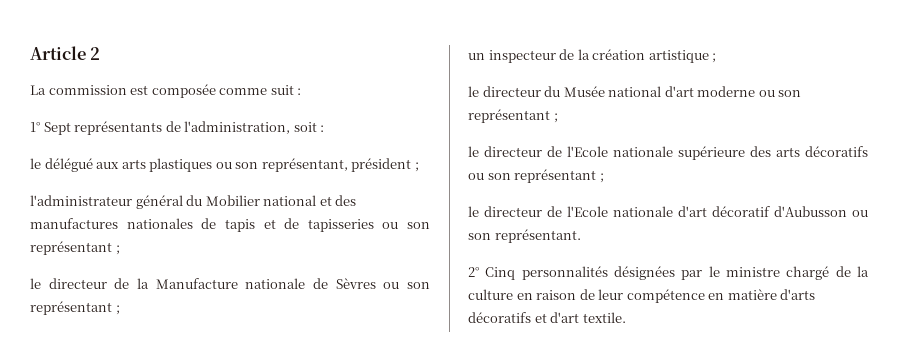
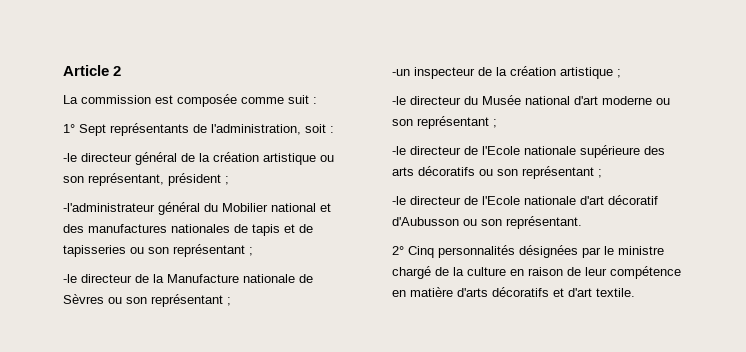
[30,158,213,172] le délégué aux arts plastiques -> [63,152,316,165] -le directeur général de la création artistique
[30,195,132,206] l'administrateur -> [63,203,155,212] -l'administrateur
[30,278,41,289] le -> [63,274,77,283] -le
[468,53,485,60] un -> [392,69,410,76] -un
[468,86,479,97] le -> [392,96,406,105] -le
[468,146,479,157] le -> [392,146,406,155] -le
[468,206,479,217] le -> [392,196,406,205] -le

